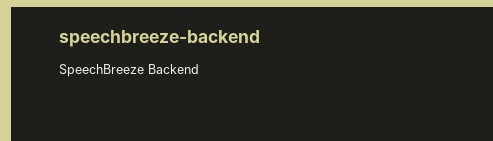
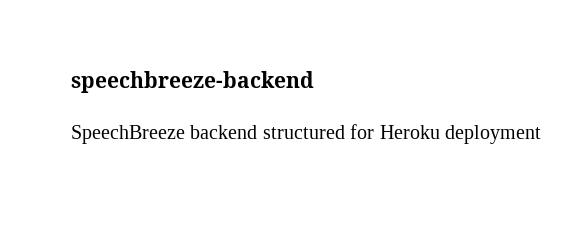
[148,64,199,74] Backend -> [190,124,541,144] backend structured for Heroku deployment

